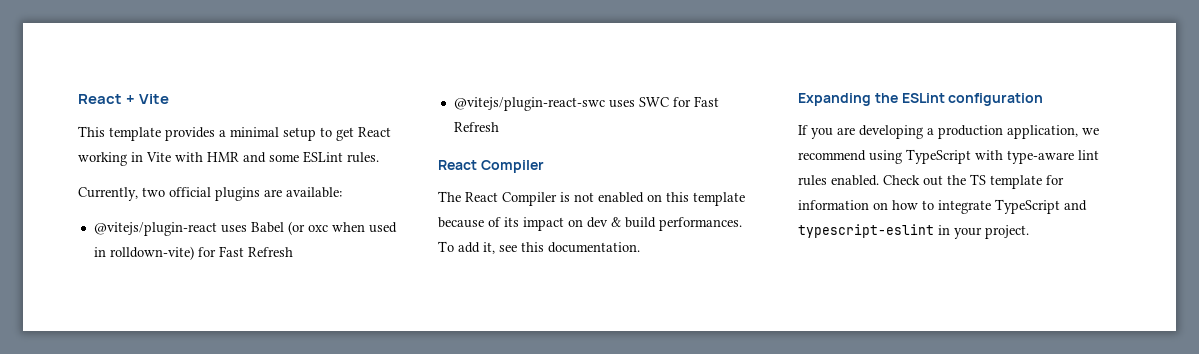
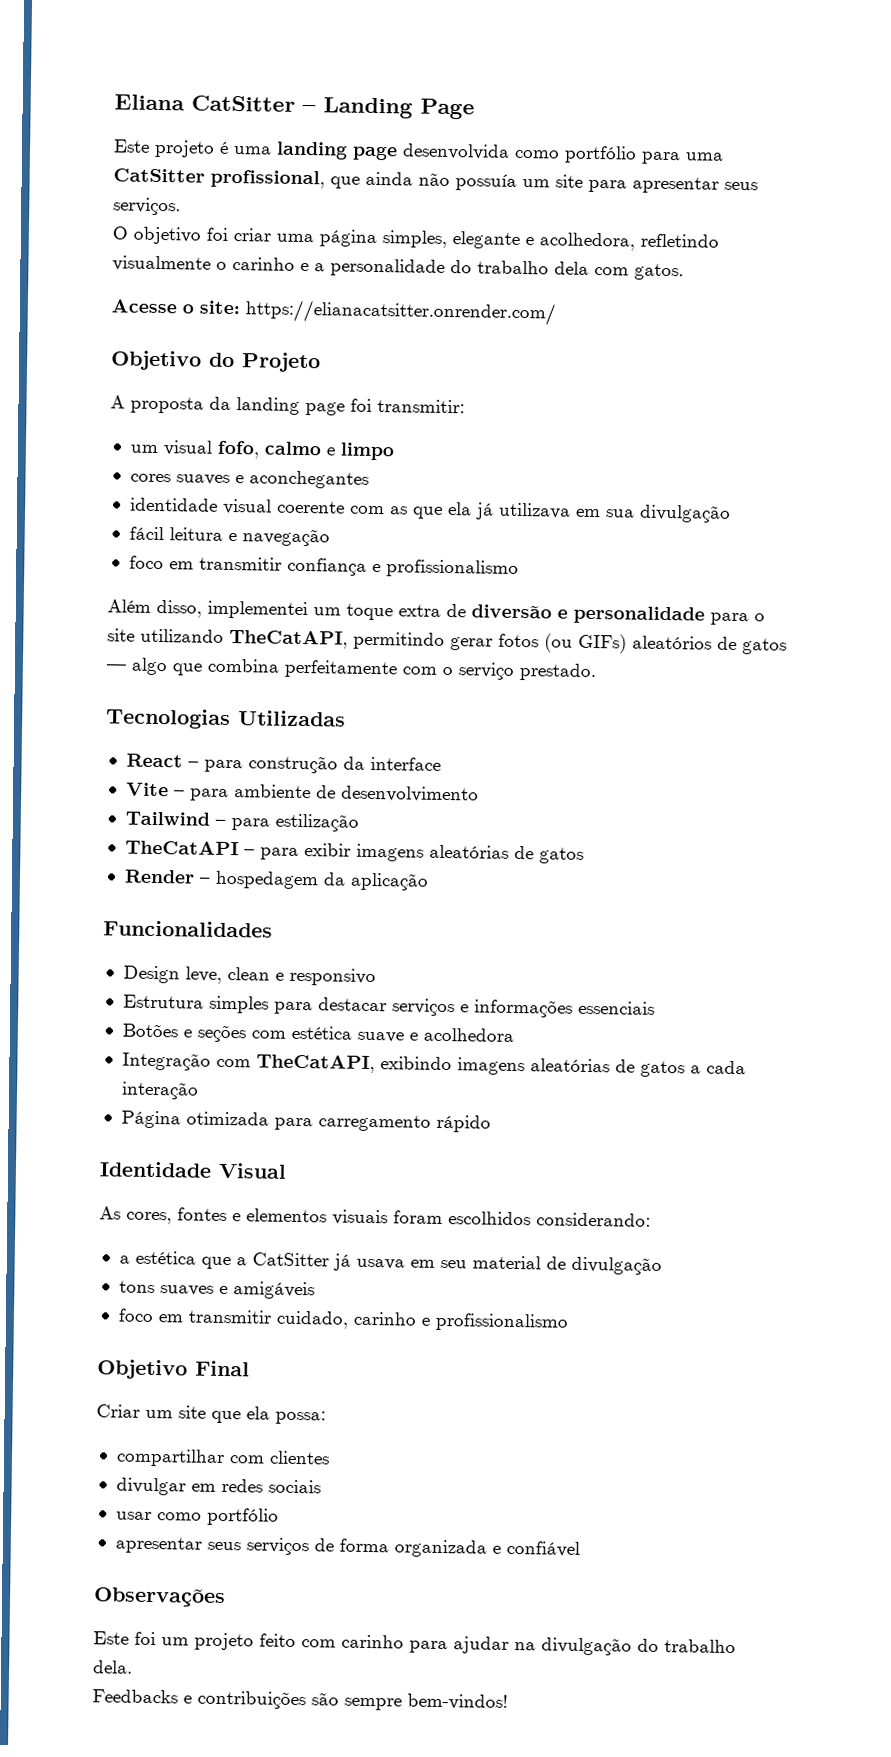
[78,94,170,104] [78,126,391,141] [78,151,379,166] [78,187,342,201] [93,221,397,236] [93,246,293,260] [453,96,719,111] [453,122,499,132] [438,160,544,173] [438,191,745,206] [438,217,742,231] [438,241,640,254] [798,93,1044,106] [798,125,1099,139] [798,149,1099,164] [798,174,1064,189] [798,199,1087,214] [798,224,1029,239] React + Vite // This template provides a minimal setup to get React working in Vite with HMR and some ESLint rules. // Currently, two official plugins are available: // @vitejs/plugin-react uses Babel (or oxc when used in rolldown-vite) for Fast Refresh // @vitejs/plugin-react-swc uses SWC for Fast Refresh // React Compiler // The React Compiler is not enabled on this template because of its impact on dev & build performances. To add it, see this documentation. // Expanding the ESLint configuration // If you are developing a production application, we recommend using TypeScript with type-aware lint rules enabled. Check out the TS template for information on how to integrate TypeScript and typescript-eslint in your project. -> [114,94,475,120] [113,139,724,165] [113,168,758,194] [113,197,181,216] [112,226,719,251] [112,255,684,281] [111,299,556,326] [110,350,321,373] [110,395,465,416] [129,440,394,461] [129,470,369,489] [129,497,731,523] [128,526,330,547] [128,555,519,578] [107,599,765,626] [107,628,787,655] [106,657,596,682] [106,708,346,730] [125,753,441,774] [125,782,479,803] [124,811,359,832] [124,840,584,864] [123,869,429,891] [103,920,273,938] [122,965,376,987] [122,994,655,1018] [121,1023,514,1043] [121,1052,746,1078] [120,1081,199,1100] [120,1110,491,1133] [99,1161,287,1179] [99,1206,651,1227] [118,1250,662,1276] [118,1280,315,1300] [117,1308,568,1332] [97,1359,250,1380] [96,1404,326,1425] [115,1448,330,1468] [115,1477,321,1496] [115,1507,279,1526] [114,1536,580,1558] [93,1587,226,1608] [93,1631,736,1656] [93,1660,133,1674] [92,1689,508,1711] Eliana CatSitter – Landing Page // Este projeto é uma landing page desenvolvida como portfólio para uma CatSitter profissional, que ainda não possuía um site para apresentar seus serviços. // O objetivo foi criar uma página simples, elegante e acolhedora, refletindo visualmente o carinho e a personalidade do trabalho dela com gatos. // Acesse o site: https://elianacatsitter.onrender.com/ // Objetivo do Projeto // A proposta da landing page foi transmitir: // um visual fofo, calmo e limpo // cores suaves e aconchegantes // identidade visual coerente com as que ela já utilizava em sua divulgação // fácil leitura e navegação // foco em transmitir confiança e profissionalismo // Além disso, implementei um toque extra de diversão e personalidade para o site utilizando TheCatAPI, permitindo gerar fotos (ou GIFs) aleatórios de gatos — algo que combina perfeitamente com o serviço prestado. // Tecnologias Utilizadas // React – para construção da interface // Vite – para ambiente de desenvolvimento // Tailwind – para estilização // TheCatAPI – para exibir imagens aleatórias de gatos // Render – hospedagem da aplicação // Funcionalidades // Design leve, clean e responsivo // Estrutura simples para destacar serviços e informações essenciais // Botões e seções com estética suave e acolhedora // Integração com TheCatAPI, exibindo imagens aleatórias de gatos a cada interação // Página otimizada para carregamento rápido // Identidade Visual // As cores, fontes e elementos visuais foram escolhidos considerando: // a estética que a CatSitter já usava em seu material de divulgação // tons suaves e amigáveis // foco em transmitir cuidado, carinho e profissionalismo // Objetivo Final // Criar um site que ela possa: // compartilhar com clientes // divulgar em redes sociais // usar como portfólio // apresentar seus serviços de forma organizada e confiável // Observações // Este foi um projeto feito com carinho para ajudar na divulgação do trabalho dela. // Feedbacks e contribuições são sempre bem-vindos!

